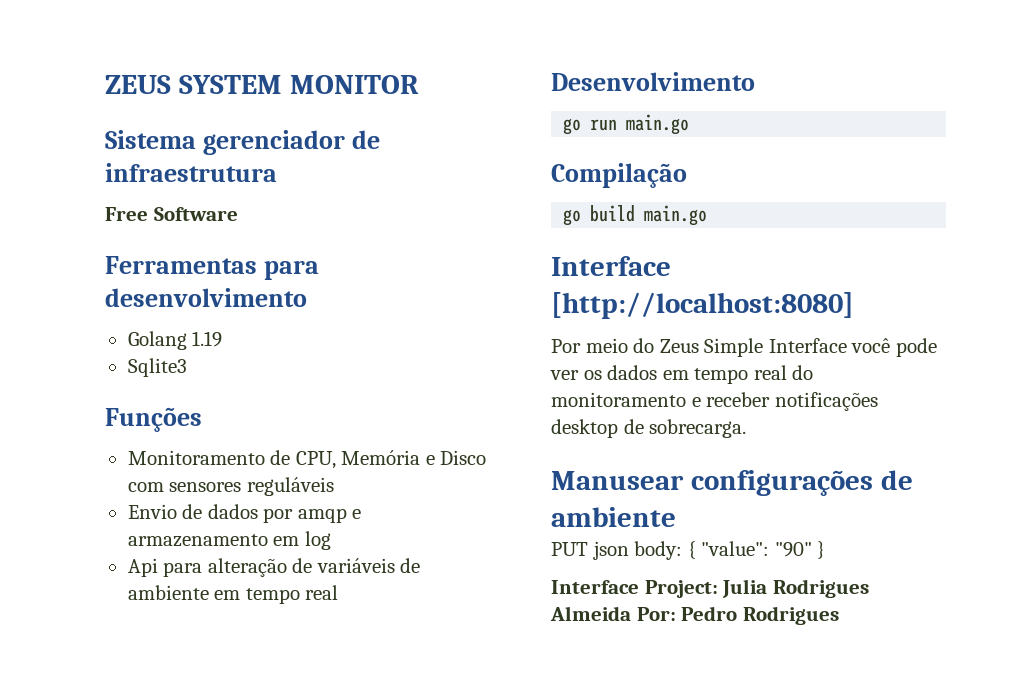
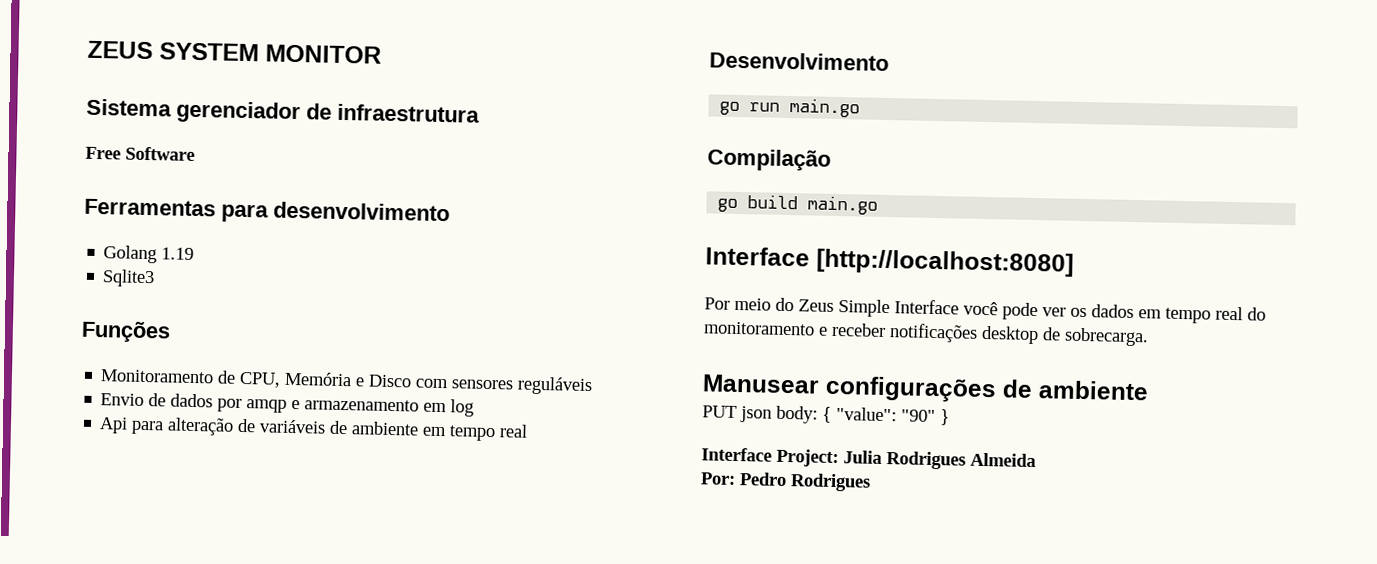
(631, 613) none -> (1036, 460) //

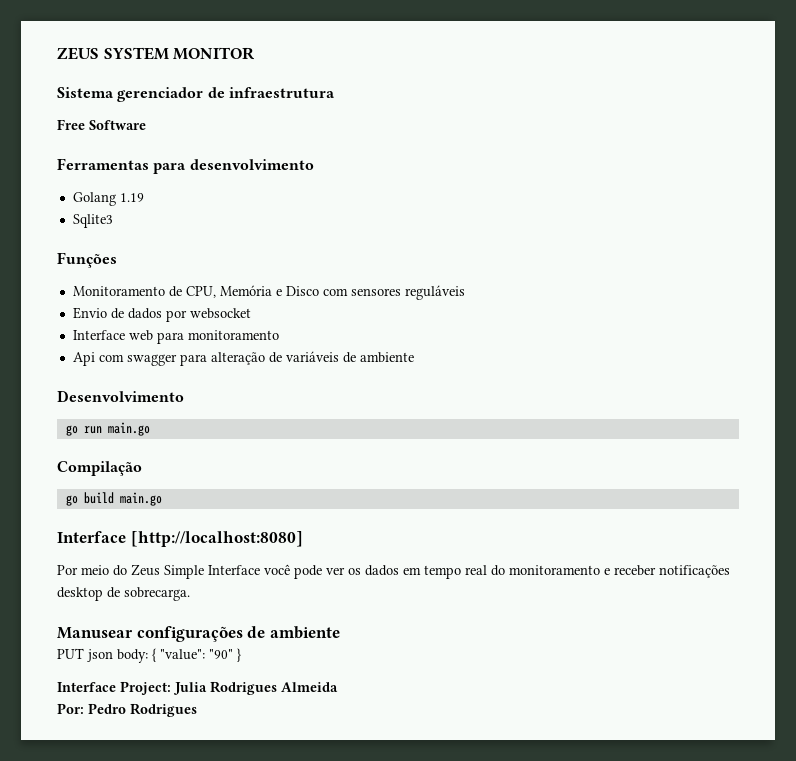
[246,398,475,417] amqp e armazenamento em log -> [189,308,251,319] [72,330,279,344] websocket // Interface web para monitoramento
(129, 425) none -> [98,354,177,366] com swagger
[422,424,529,442] em tempo real -> (414, 357) none

